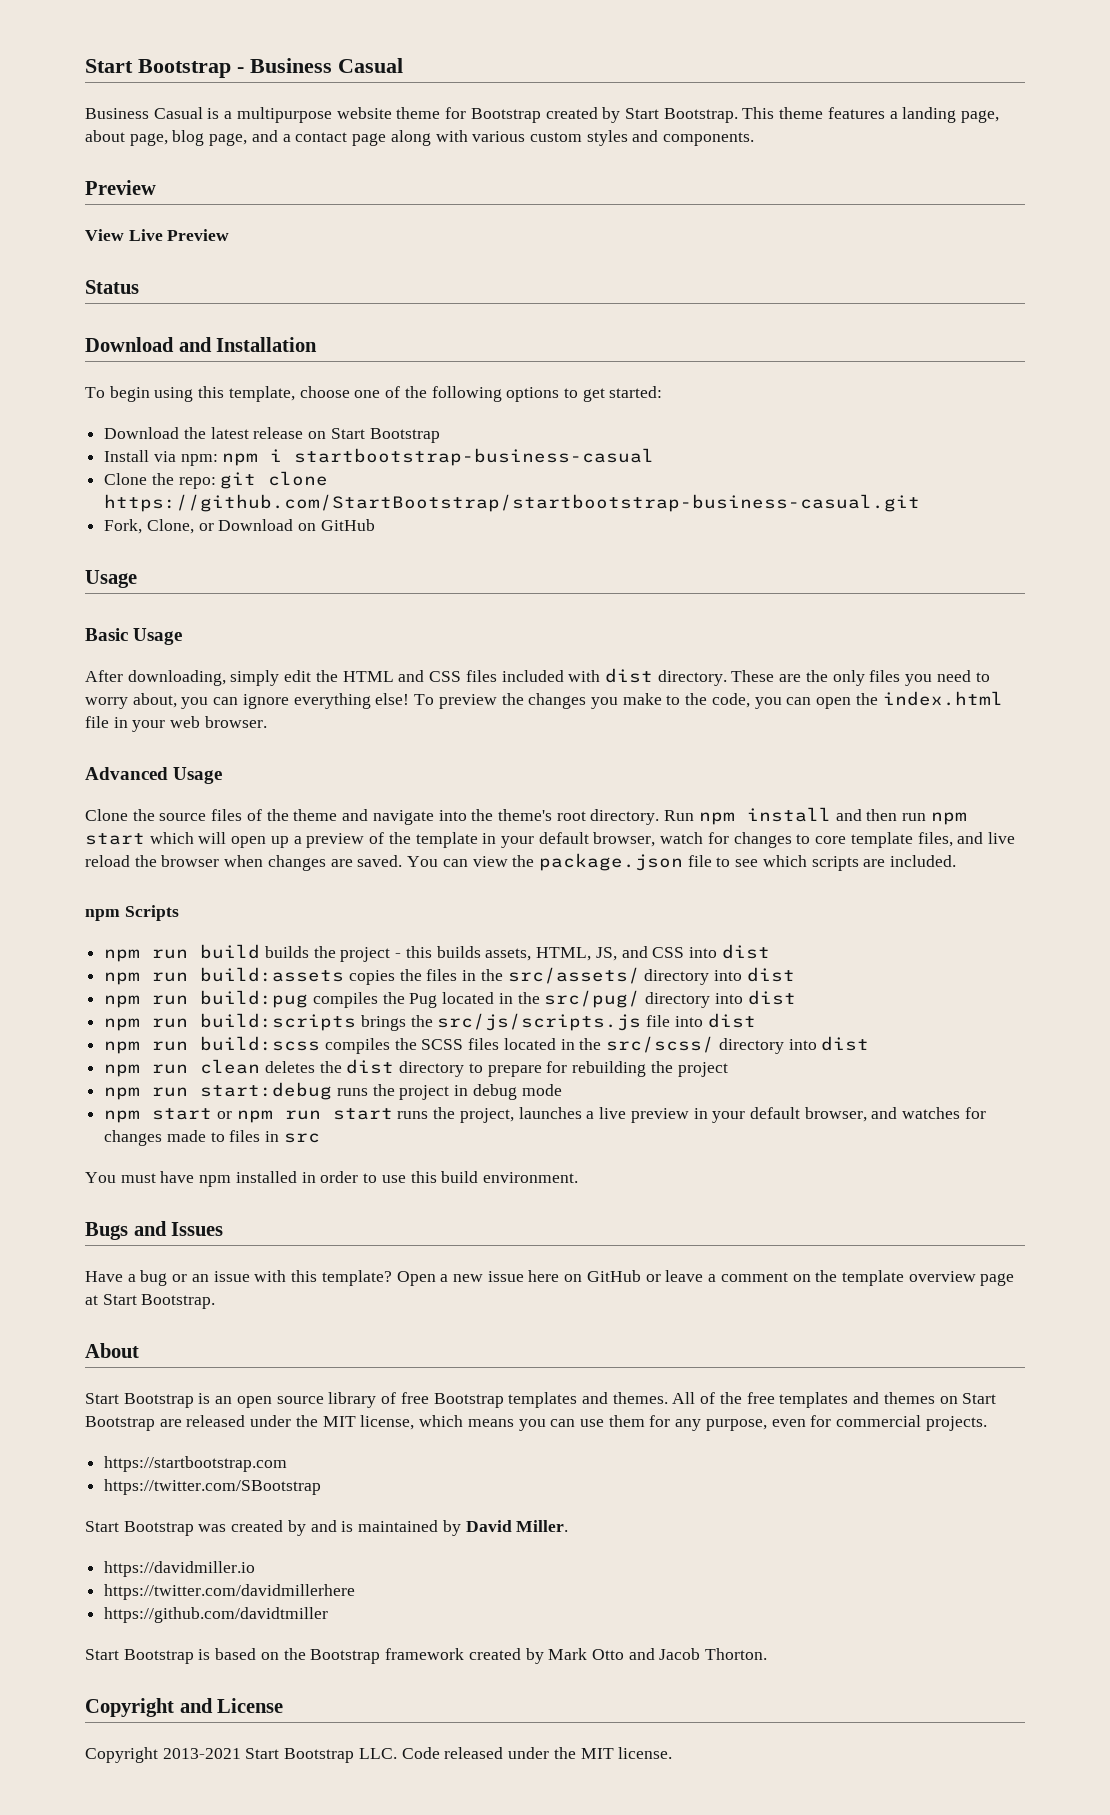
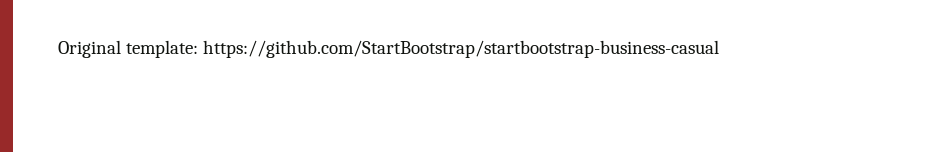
[85,58,403,78] [85,107,1000,123] [85,130,755,146] [85,180,156,195] [85,229,230,241] [85,280,139,294] [85,337,318,352] [85,386,663,402] [104,427,440,443] [104,448,655,466] [104,471,329,489] [104,494,921,512] [104,519,375,534] [85,570,137,588] [85,628,183,645] [85,668,990,686] [85,691,1003,709] [85,716,267,732] [85,767,223,784] [85,807,967,825] [85,832,1015,848] [85,853,957,871] [85,905,179,921] [104,944,770,962] [104,967,795,985] [104,990,796,1008] [104,1013,756,1031] [104,1036,870,1054] [104,1059,728,1077] [104,1082,562,1100] [104,1107,986,1123] [104,1130,320,1146] [85,1171,578,1187] [85,1221,224,1240] [85,1270,1015,1286] [85,1294,216,1309] [85,1343,139,1358] [85,1392,997,1408] [85,1415,987,1431] [104,1456,288,1472] [104,1479,322,1495] [85,1520,569,1536] [104,1561,256,1577] [104,1584,356,1600] [104,1607,329,1623] [85,1648,768,1664] [85,1698,284,1717] [85,1747,673,1763] Start Bootstrap - Business Casual // Business Casual is a multipurpose website theme for Bootstrap created by Start Bootstrap. This theme features a landing page, about page, blog page, and a contact page along with various custom styles and components. // Preview // View Live Preview // Status // Download and Installation // To begin using this template, choose one of the following options to get started: // Download the latest release on Start Bootstrap // Install via npm: npm i startbootstrap-business-casual // Clone the repo: git clone https://github.com/StartBootstrap/startbootstrap-business-casual.git // Fork, Clone, or Download on GitHub // Usage // Basic Usage // After downloading, simply edit the HTML and CSS files included with dist directory. These are the only files you need to worry about, you can ignore everything else! To preview the changes you make to the code, you can open the index.html file in your web browser. // Advanced Usage // Clone the source files of the theme and navigate into the theme's root directory. Run npm install and then run npm start which will open up a preview of the template in your default browser, watch for changes to core template files, and live reload the browser when changes are saved. You can view the package.json file to see which scripts are included. // npm Scripts // npm run build builds the project - this builds assets, HTML, JS, and CSS into dist // npm run build:assets copies the files in the src/assets/ directory into dist // npm run build:pug compiles the Pug located in the src/pug/ directory into dist // npm run build:scripts brings the src/js/scripts.js file into dist // npm run build:scss compiles the SCSS files located in the src/scss/ directory into dist // npm run clean deletes the dist directory to prepare for rebuilding the project // npm run start:debug runs the project in debug mode // npm start or npm run start runs the project, launches a live preview in your default browser, and watches for changes made to files in src // You must have npm installed in order to use this build environment. // Bugs and Issues // Have a bug or an issue with this template? Open a new issue here on GitHub or leave a comment on the template overview page at Start Bootstrap. // About // Start Bootstrap is an open source library of free Bootstrap templates and themes. All of the free templates and themes on Start Bootstrap are released under the MIT license, which means you can use them for any purpose, even for commercial projects. // https://startbootstrap.com // https://twitter.com/SBootstrap // Start Bootstrap was created by and is maintained by David Miller. // https://davidmiller.io // https://twitter.com/davidmillerhere // https://github.com/davidtmiller // Start Bootstrap is based on the Bootstrap framework created by Mark Otto and Jacob Thorton. // Copyright and License // Copyright 2013-2021 Start Bootstrap LLC. Code released under the MIT license. -> [58,40,720,58] Original template: https://github.com/StartBootstrap/startbootstrap-business-casual

